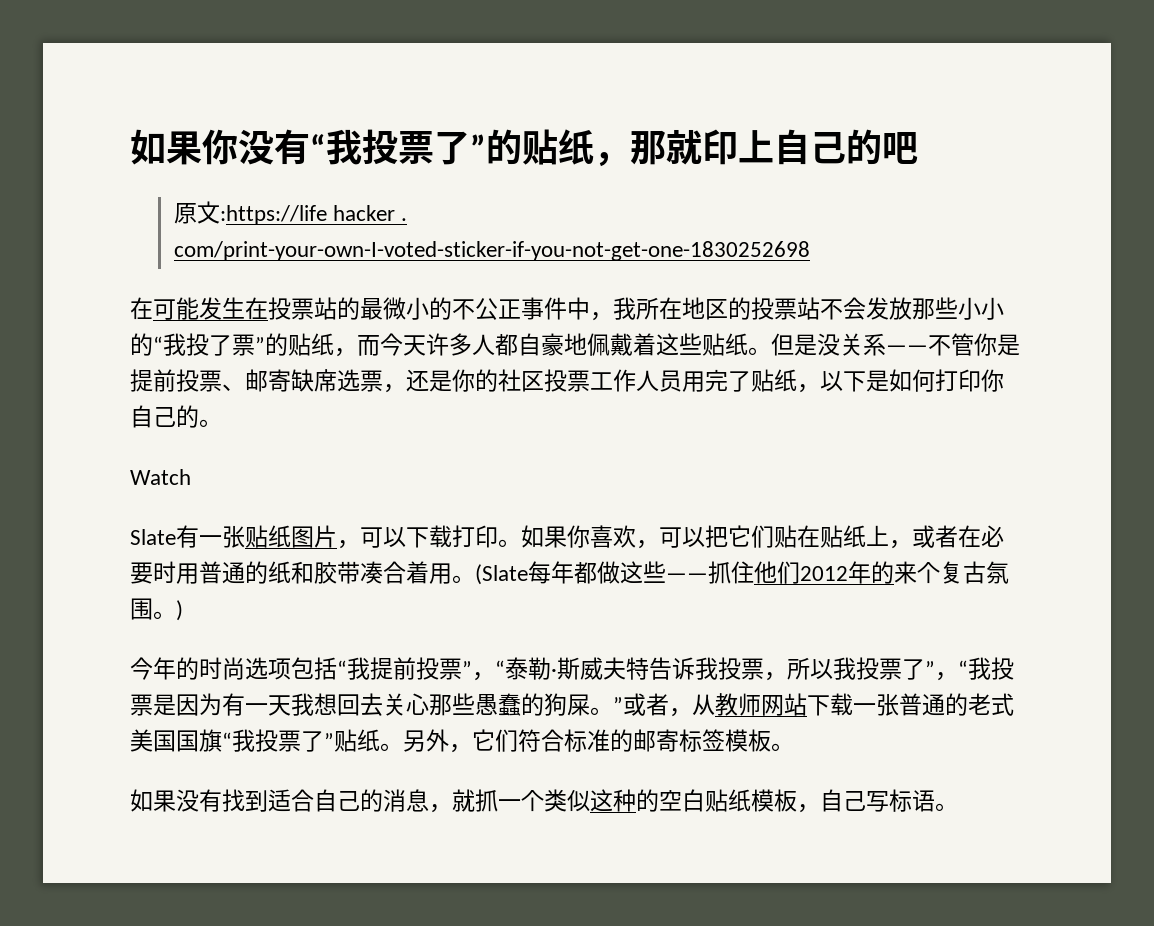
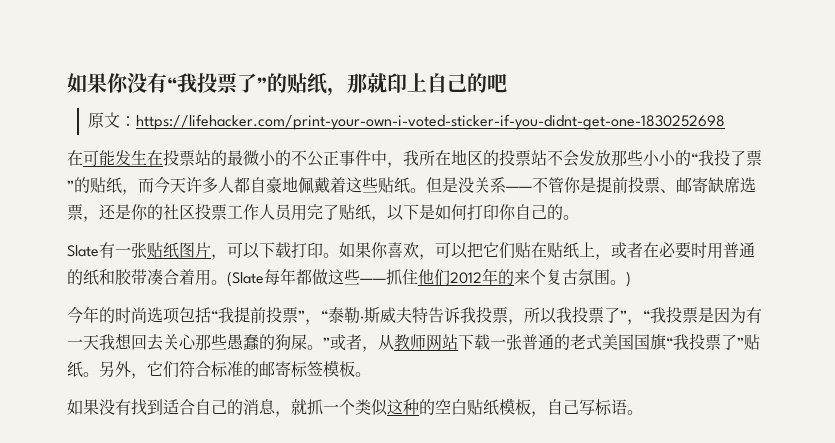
[219,205,408,225] [173,241,810,261] :https://life hacker . com/print-your-own-I-voted-sticker-if-you-not-get-one-1830252698 -> [120,114,726,130] ：https://lifehacker.com/print-your-own-i-voted-sticker-if-you-didnt-get-one-1830252698
[130,469,191,485] // Watch -> (579, 217) none

